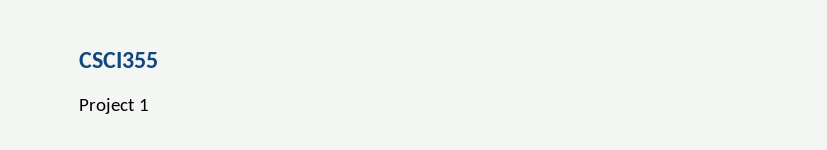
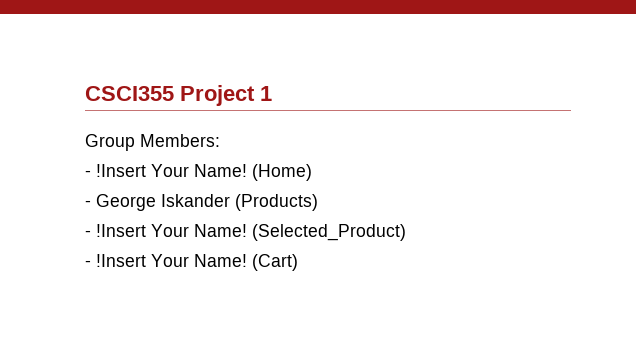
(158, 60) // -> (174, 93) none
(149, 105) none -> [85,134,220,151] [85,164,312,181] [85,194,318,211] [85,224,406,241] [85,254,298,271] // Group Members: // - !Insert Your Name! (Home) // - George Iskander (Products) // - !Insert Your Name! (Selected_Product) // - !Insert Your Name! (Cart)

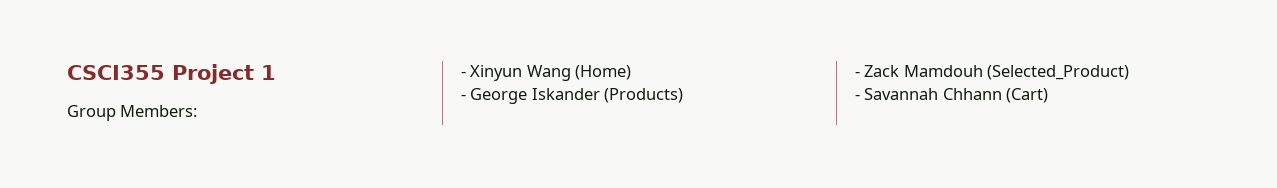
[96,164,247,177] !Insert Your Name! -> [470,65,571,81] Xinyun Wang
[96,224,247,237] !Insert Your Name! -> [864,65,983,77] Zack Mamdouh
[96,254,247,267] !Insert Your Name! -> [864,88,1002,100] Savannah Chhann

